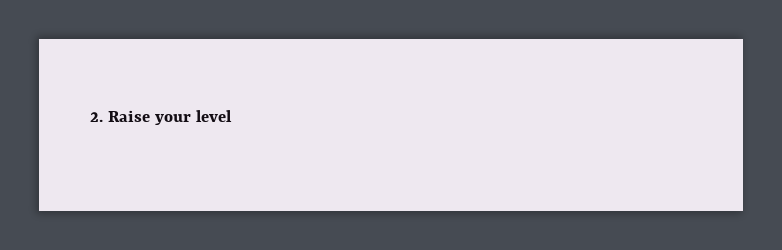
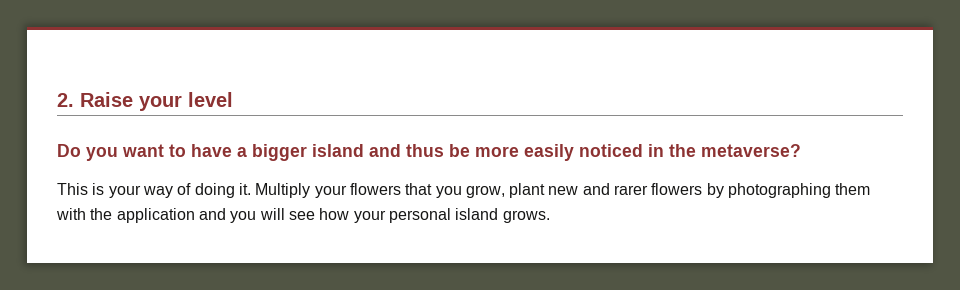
(233, 116) none -> [57,144,801,161] [57,183,871,198] [56,208,550,223] // Do you want to have a bigger island and thus be more easily noticed in the metaverse? // This is your way of doing it. Multiply your flowers that you grow, plant new and rarer flowers by photographing them with the application and you will see how your personal island grows.

